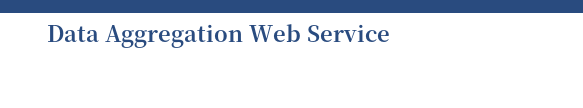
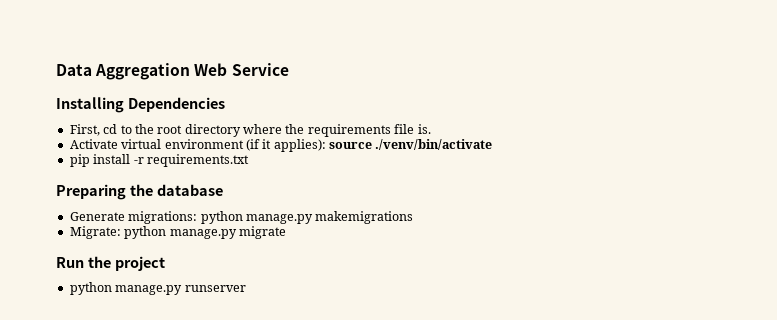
(390, 33) none -> [56,97,225,113] [69,124,431,137] [69,139,493,152] [69,154,249,167] [56,184,223,200] [69,211,414,224] [69,226,286,239] [56,256,165,271] [69,282,246,295] // Installing Dependencies // First, cd to the root directory where the requirements file is. // Activate virtual environment (if it applies): source ./venv/bin/activate // pip install -r requirements.txt // Preparing the database // Generate migrations: python manage.py makemigrations // Migrate: python manage.py migrate // Run the project // python manage.py runserver

